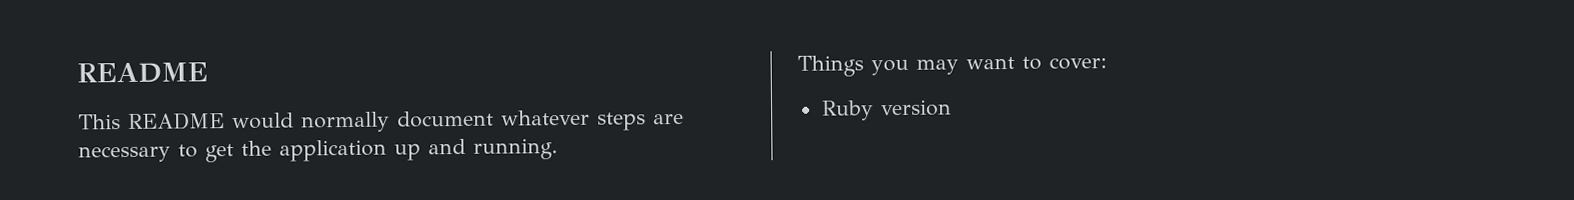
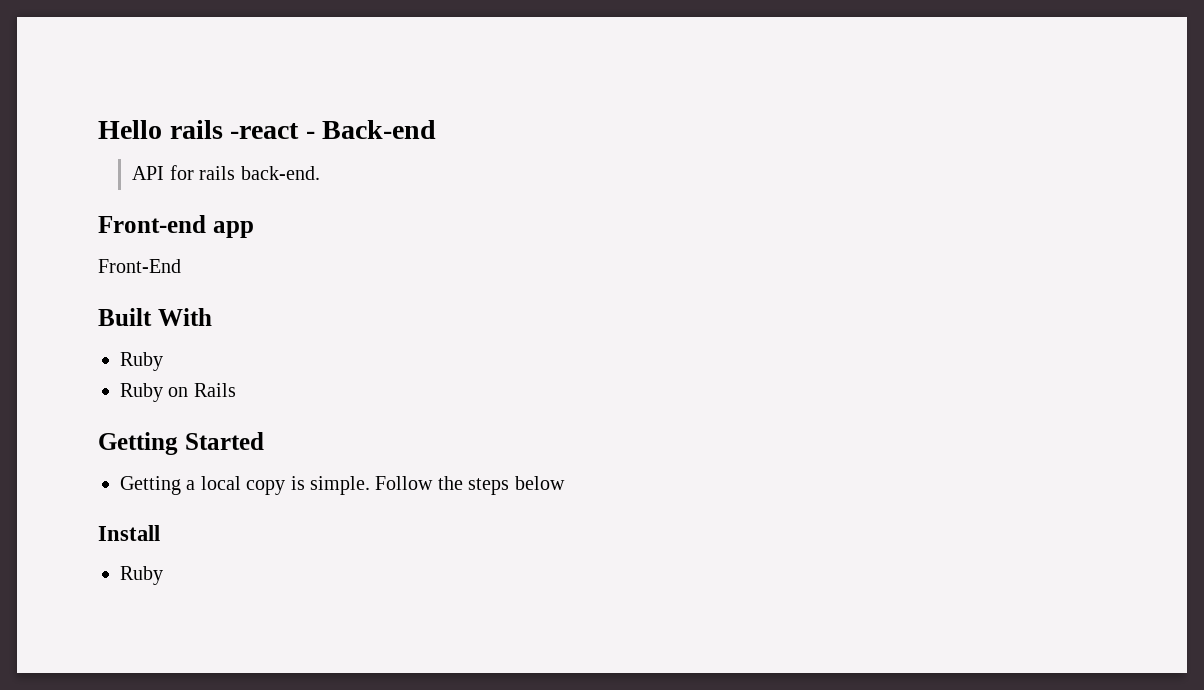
[77,62,208,84] [78,109,684,133] [78,138,558,163] [797,55,1107,77] [821,99,952,121] README // This README would normally document whatever steps are necessary to get the application up and running. // Things you may want to cover: // Ruby version -> [98,120,437,139] [132,165,320,180] [98,215,254,238] [98,259,181,273] [98,308,212,326] [120,352,163,371] [120,383,236,402] [98,432,264,455] [120,476,565,495] [98,525,160,541] [120,566,163,585] Hello rails -react - Back-end // API for rails back-end. // Front-end app // Front-End // Built With // Ruby // Ruby on Rails // Getting Started // Getting a local copy is simple. Follow the steps below // Install // Ruby

